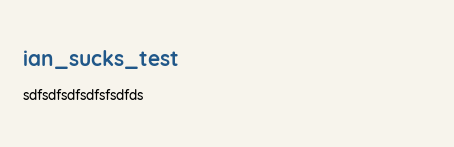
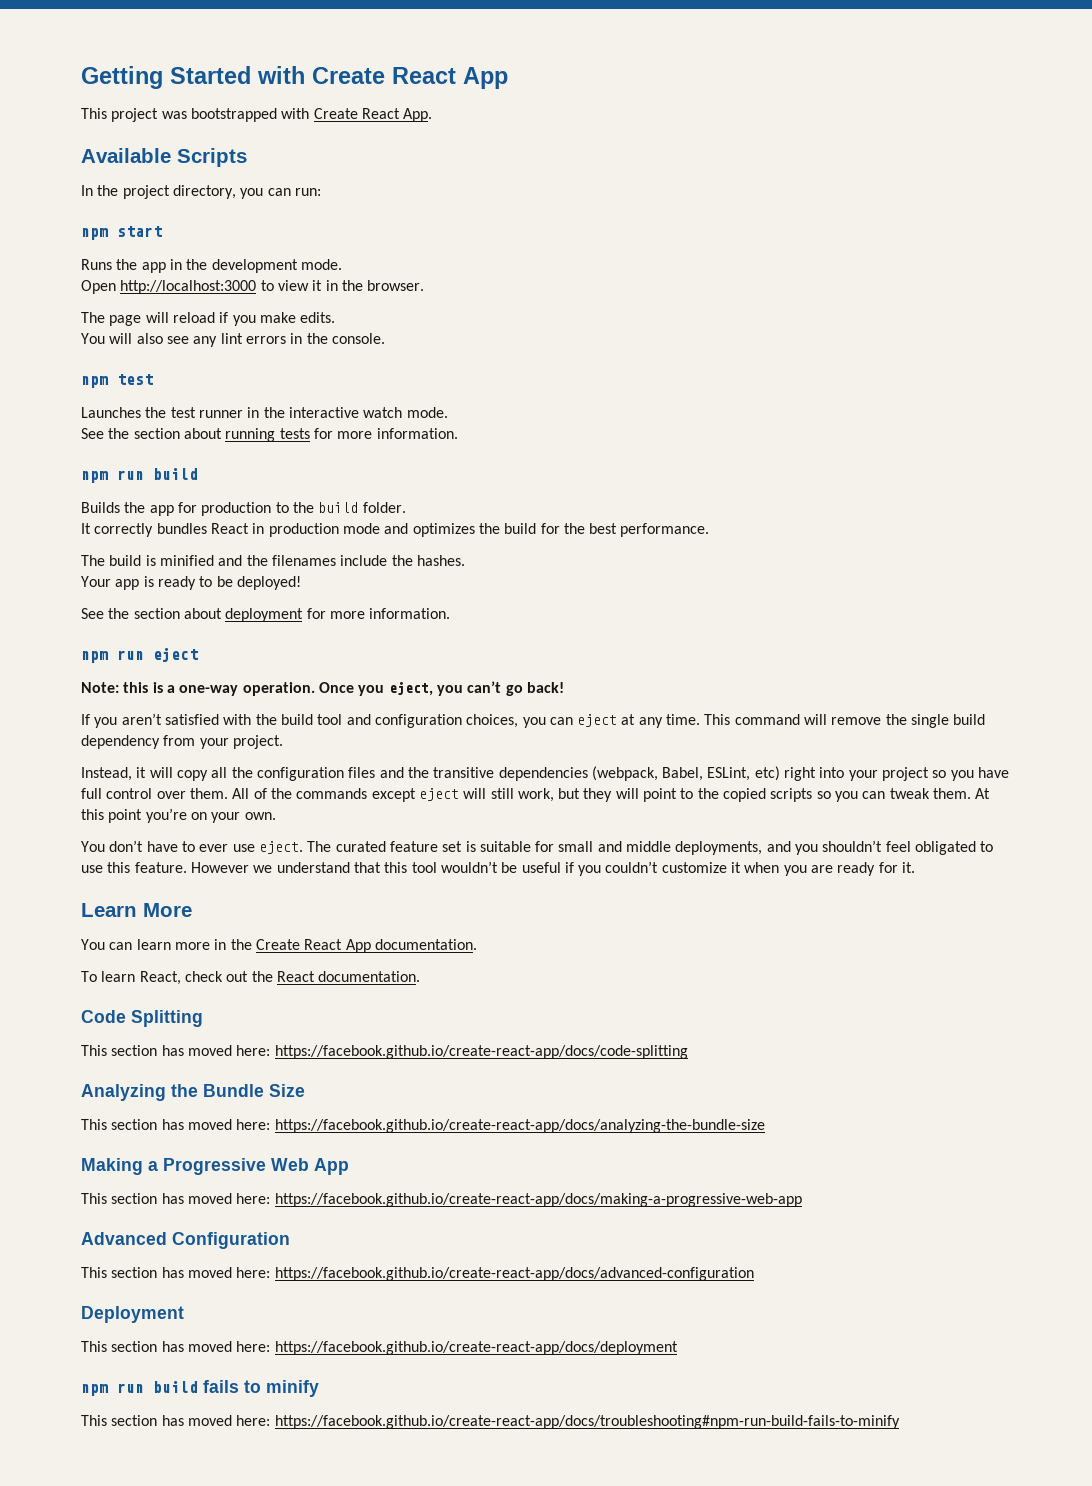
[23,50,179,69] [23,89,143,100] ian_sucks_test // sdfsdfsdfsdfsfsdfds -> [81,66,508,89] [81,108,433,122] [81,148,247,167] [81,185,321,199] [81,226,162,240] [81,259,342,273] [81,280,425,294] [81,312,336,326] [81,333,385,347] [81,374,153,388] [81,407,448,418] [81,428,458,442] [81,468,198,483] [81,502,406,516] [81,523,710,537] [81,555,465,566] [81,576,301,590] [81,608,451,622] [81,647,198,663] [81,681,564,696] [81,713,986,728] [81,735,283,749] [81,766,1010,781] [81,788,991,802] [81,808,276,823] [81,840,994,855] [81,861,916,876] [81,903,192,917] [81,939,477,953] [81,971,421,985] [81,1010,203,1027] [81,1045,688,1059] [81,1084,305,1101] [81,1119,765,1133] [81,1158,349,1175] [81,1193,802,1207] [81,1232,290,1249] [81,1267,754,1281] [81,1306,184,1323] [81,1341,678,1355] [81,1380,319,1397] [81,1415,900,1429] Getting Started with Create React App // This project was bootstrapped with Create React App. // Available Scripts // In the project directory, you can run: // npm start // Runs the app in the development mode. // Open http://localhost:3000 to view it in the browser. // The page will reload if you make edits. // You will also see any lint errors in the console. // npm test // Launches the test runner in the interactive watch mode. // See the section about running tests for more information. // npm run build // Builds the app for production to the build folder. // It correctly bundles React in production mode and optimizes the build for the best performance. // The build is minified and the filenames include the hashes. // Your app is ready to be deployed! // See the section about deployment for more information. // npm run eject // Note: this is a one-way operation. Once you eject, you can’t go back! // If you aren’t satisfied with the build tool and configuration choices, you can eject at any time. This command will remove the single build dependency from your project. // Instead, it will copy all the configuration files and the transitive dependencies (webpack, Babel, ESLint, etc) right into your project so you have full control over them. All of the commands except eject will still work, but they will point to the copied scripts so you can tweak them. At this point you’re on your own. // You don’t have to ever use eject. The curated feature set is suitable for small and middle deployments, and you shouldn’t feel obligated to use this feature. However we understand that this tool wouldn’t be useful if you couldn’t customize it when you are ready for it. // Learn More // You can learn more in the Create React App documentation. // To learn React, check out the React documentation. // Code Splitting // This section has moved here: https://facebook.github.io/create-react-app/docs/code-splitting // Analyzing the Bundle Size // This section has moved here: https://facebook.github.io/create-react-app/docs/analyzing-the-bundle-size // Making a Progressive Web App // This section has moved here: https://facebook.github.io/create-react-app/docs/making-a-progressive-web-app // Advanced Configuration // This section has moved here: https://facebook.github.io/create-react-app/docs/advanced-configuration // Deployment // This section has moved here: https://facebook.github.io/create-react-app/docs/deployment // npm run build fails to minify // This section has moved here: https://facebook.github.io/create-react-app/docs/troubleshooting#npm-run-build-fails-to-minify

